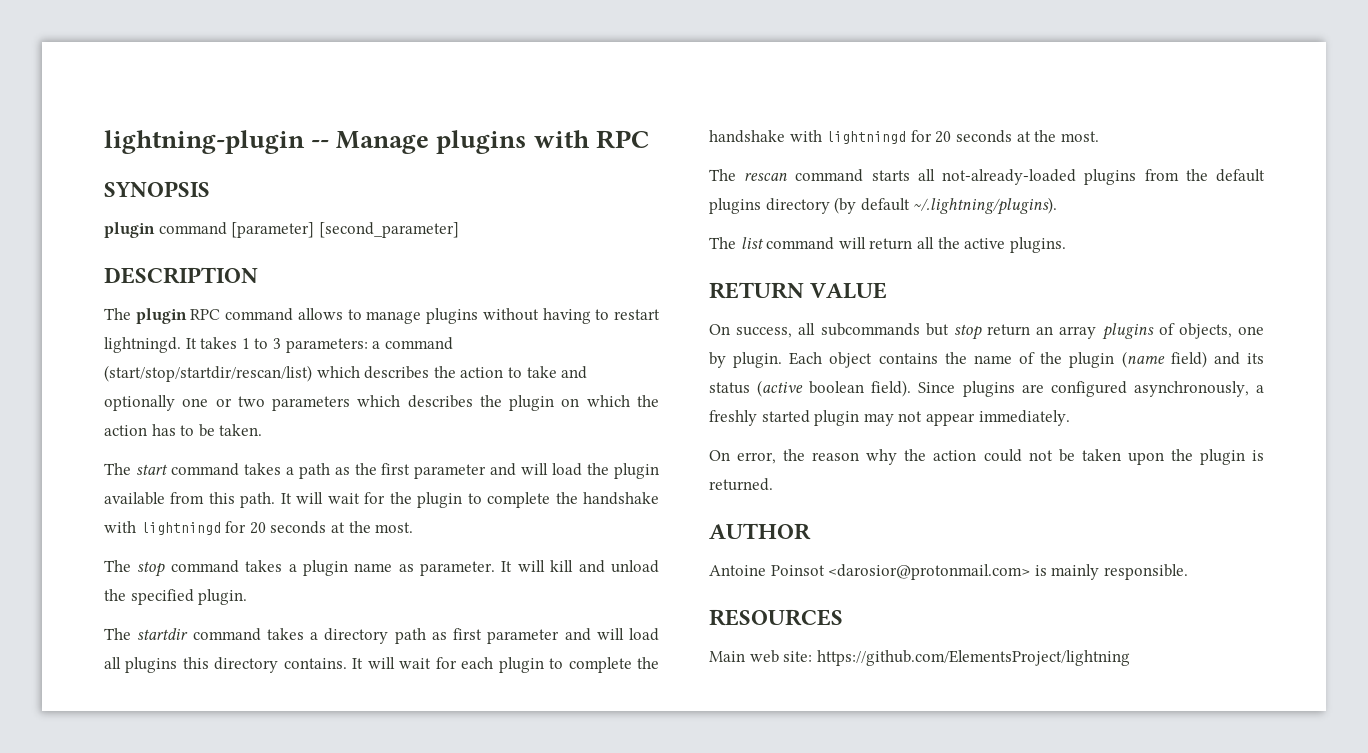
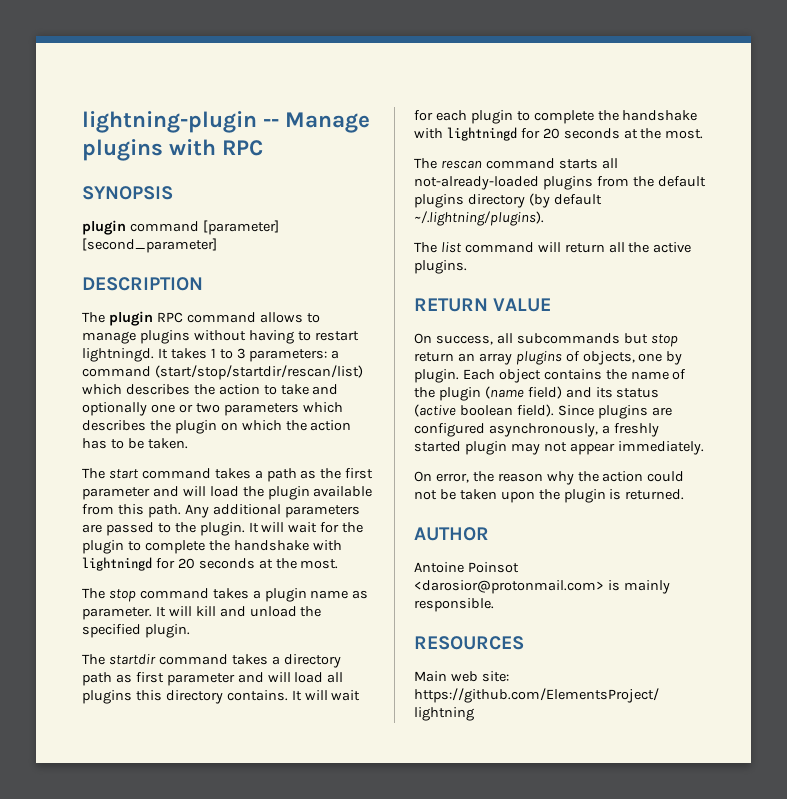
(276, 500) none -> [184,504,360,518] [82,522,245,536] Any additional parameters are passed to the plugin.

